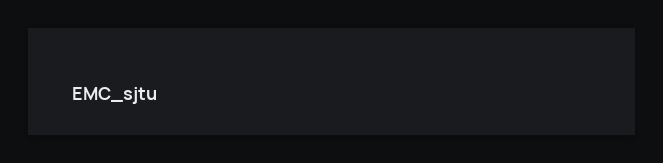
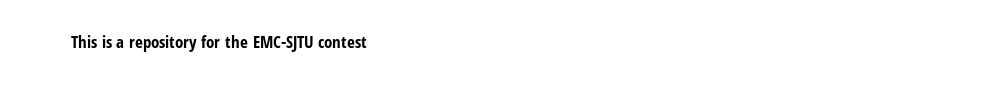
[72,87,157,104] EMC_sjtu -> [71,35,368,52] This is a repository for the EMC-SJTU contest

